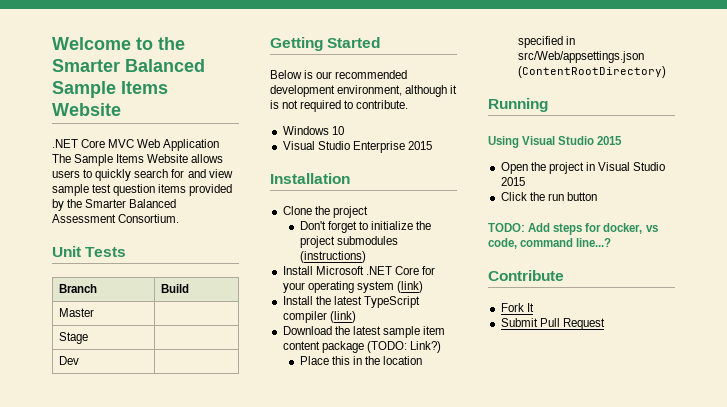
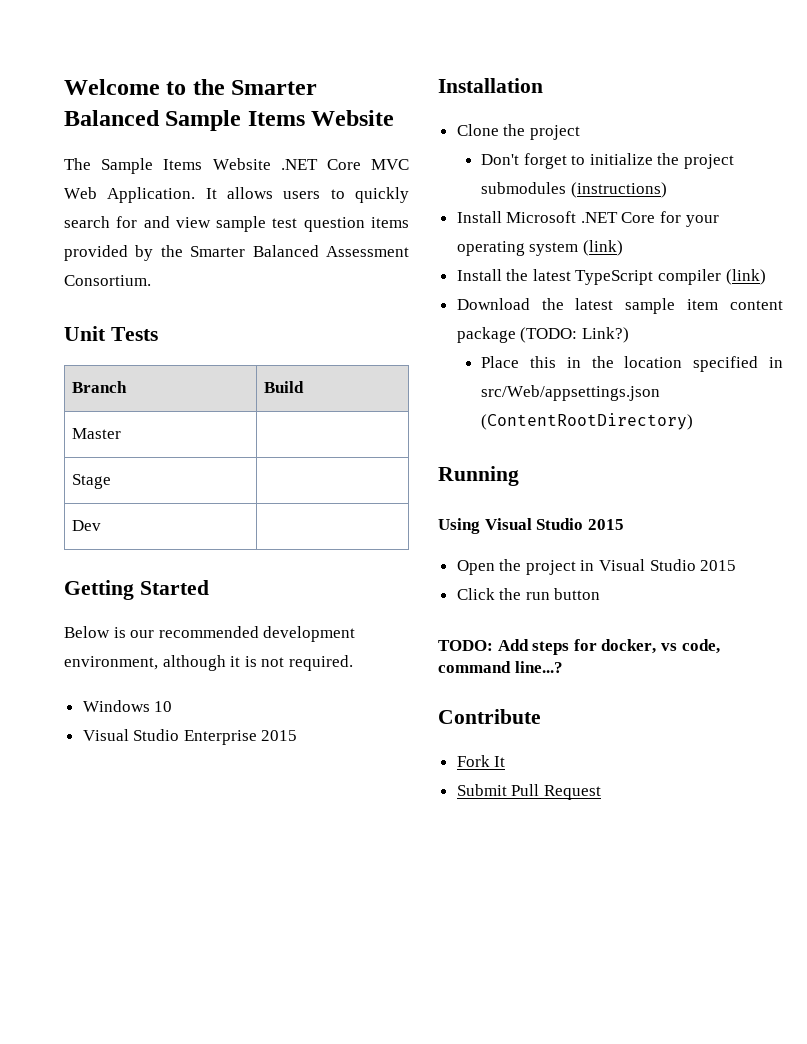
[52,139,220,151] [52,154,189,166] .NET Core MVC Web Application The Sample Items Website -> [64,158,409,174] [64,187,217,203] The Sample Items Website .NET Core MVC Web Application. It
[300,100,409,112] required to contribute. -> [288,655,353,671] required.

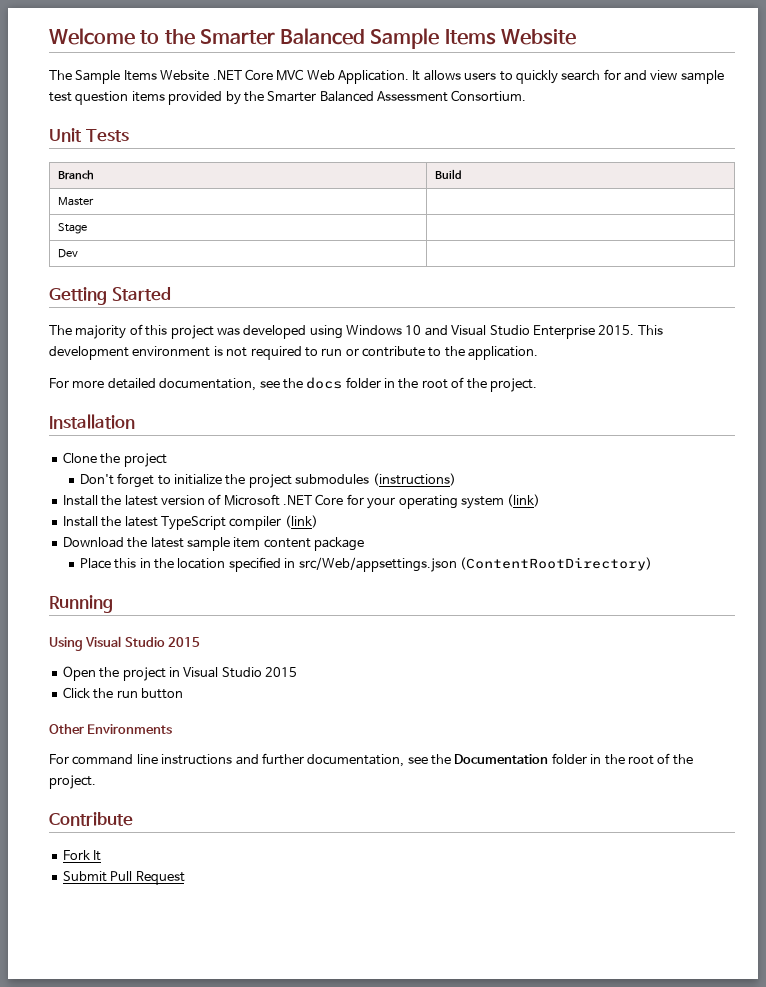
[64,626,356,642] [64,655,353,671] Below is our recommended development environment, although it is not required. // -> [49,324,343,339] The majority of this project was developed using
(173, 706) // -> [424,325,448,336] and
[261,730,298,741] 2015 -> [598,325,663,335] [49,346,539,360] [49,377,537,392] 2015. This development environment is not required to run or contribute to the application. // For more detailed documentation, see the docs folder in the root of the project.
(502, 217) none -> [101,494,222,506] the latest version of
[520,327,629,343] (TODO: Link?) -> (364, 544) none
[438,639,720,655] [438,661,563,673] TODO: Add steps for docker, vs code, command line...? -> [49,724,173,734] [49,753,693,767] [49,775,96,789] Other Environments // For command line instructions and further documentation, see the Documentation folder in the root of the project.

